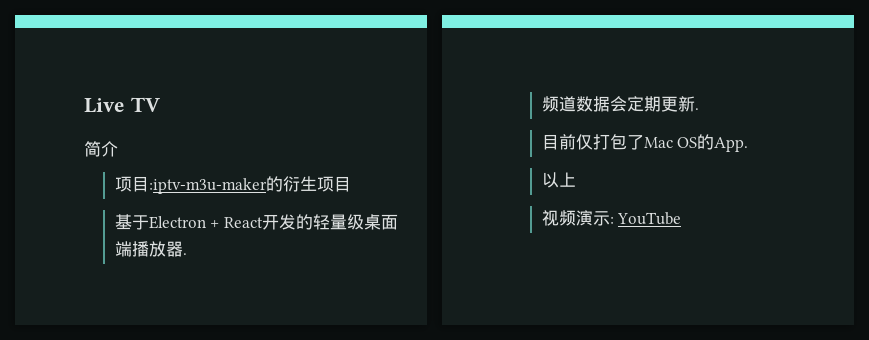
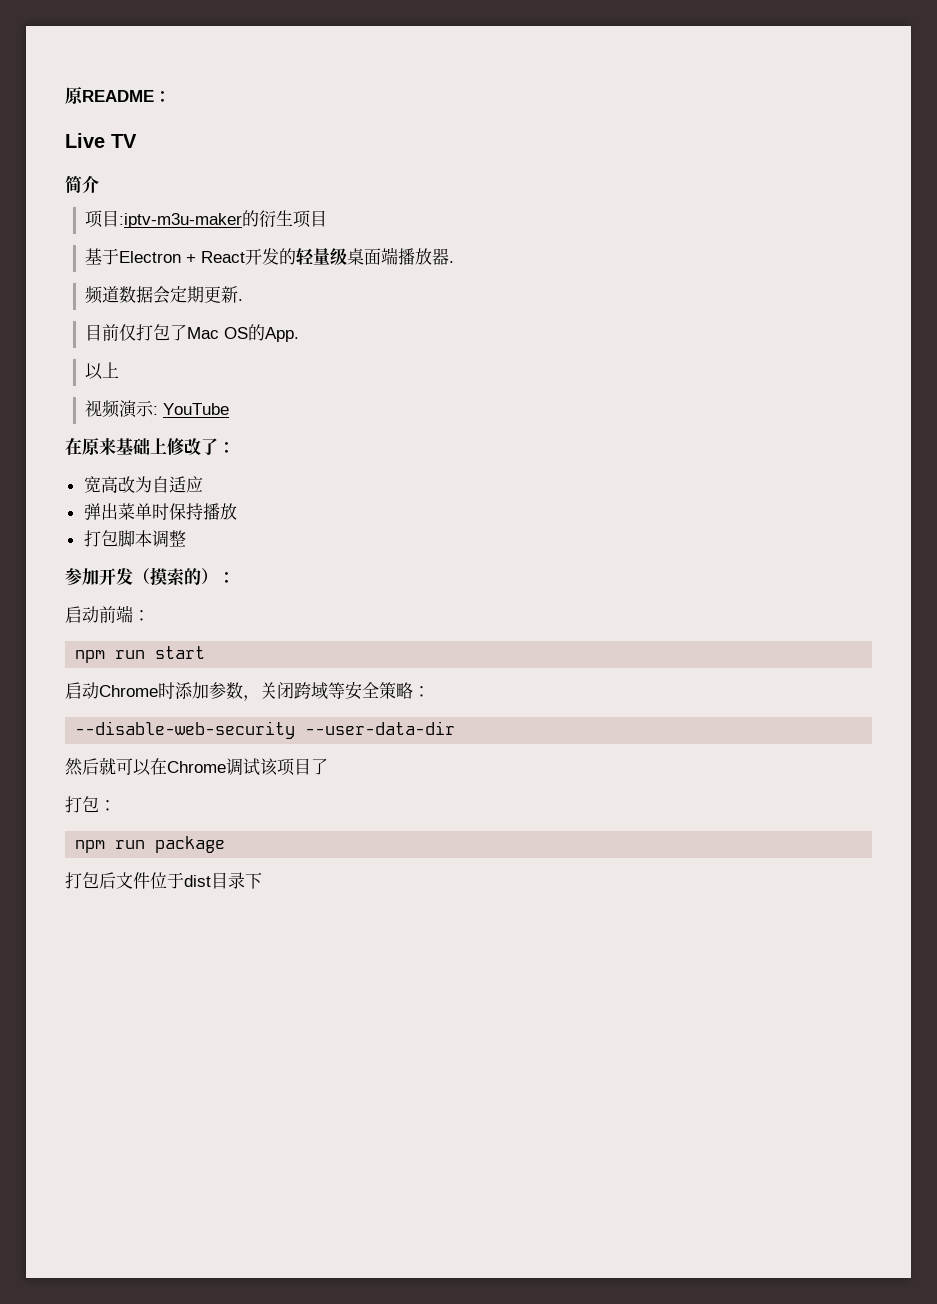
(84, 105) none -> [65,87,171,104] 原README： //
(682, 218) none -> [65,437,235,456] [83,476,203,493] [83,503,237,520] [83,530,186,548] [65,567,235,586] [65,605,150,623] [75,646,206,663] [65,682,430,701] [75,721,456,739] [65,757,328,776] [65,796,116,813] [75,836,226,853] [65,872,262,889] // 在原来基础上修改了： // 宽高改为自适应 // 弹出菜单时保持播放 // 打包脚本调整 // 参加开发（摸索的）： // 启动前端： // npm run start // 启动Chrome时添加参数，关闭跨域等安全策略： // --disable-web-security --user-data-dir // 然后就可以在Chrome调试该项目了 // 打包： // npm run package // 打包后文件位于dist目录下

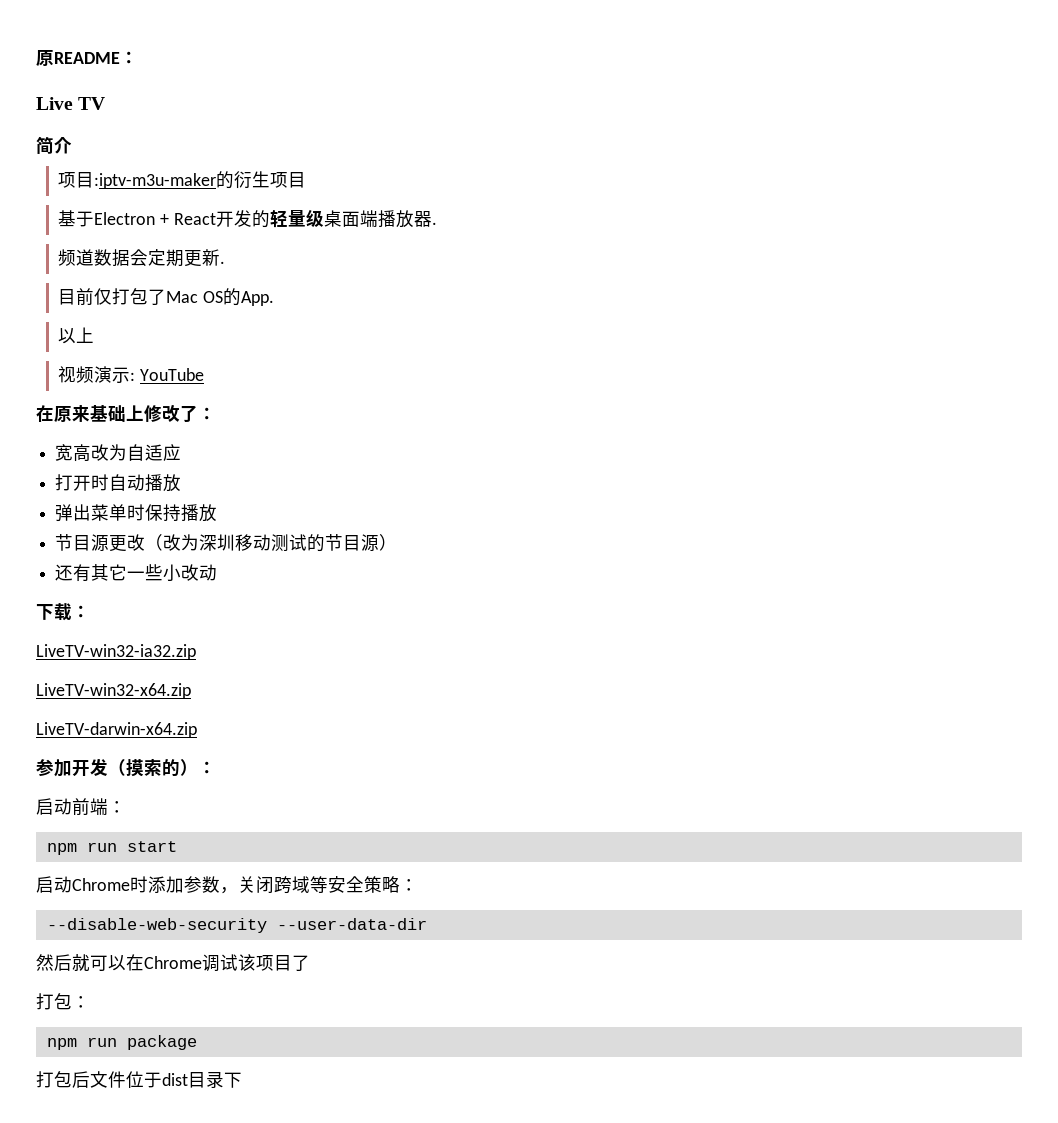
(203, 484) none -> [55,474,182,492] // 打开时自动播放
[83,530,186,548] 打包脚本调整 -> [55,534,398,552] [55,564,218,582] [36,603,90,621] [36,644,196,660] [36,683,191,699] [36,722,197,738] 节目源更改（改为深圳移动测试的节目源） // 还有其它一些小改动 // 下载： // LiveTV-win32-ia32.zip // LiveTV-win32-x64.zip // LiveTV-darwin-x64.zip

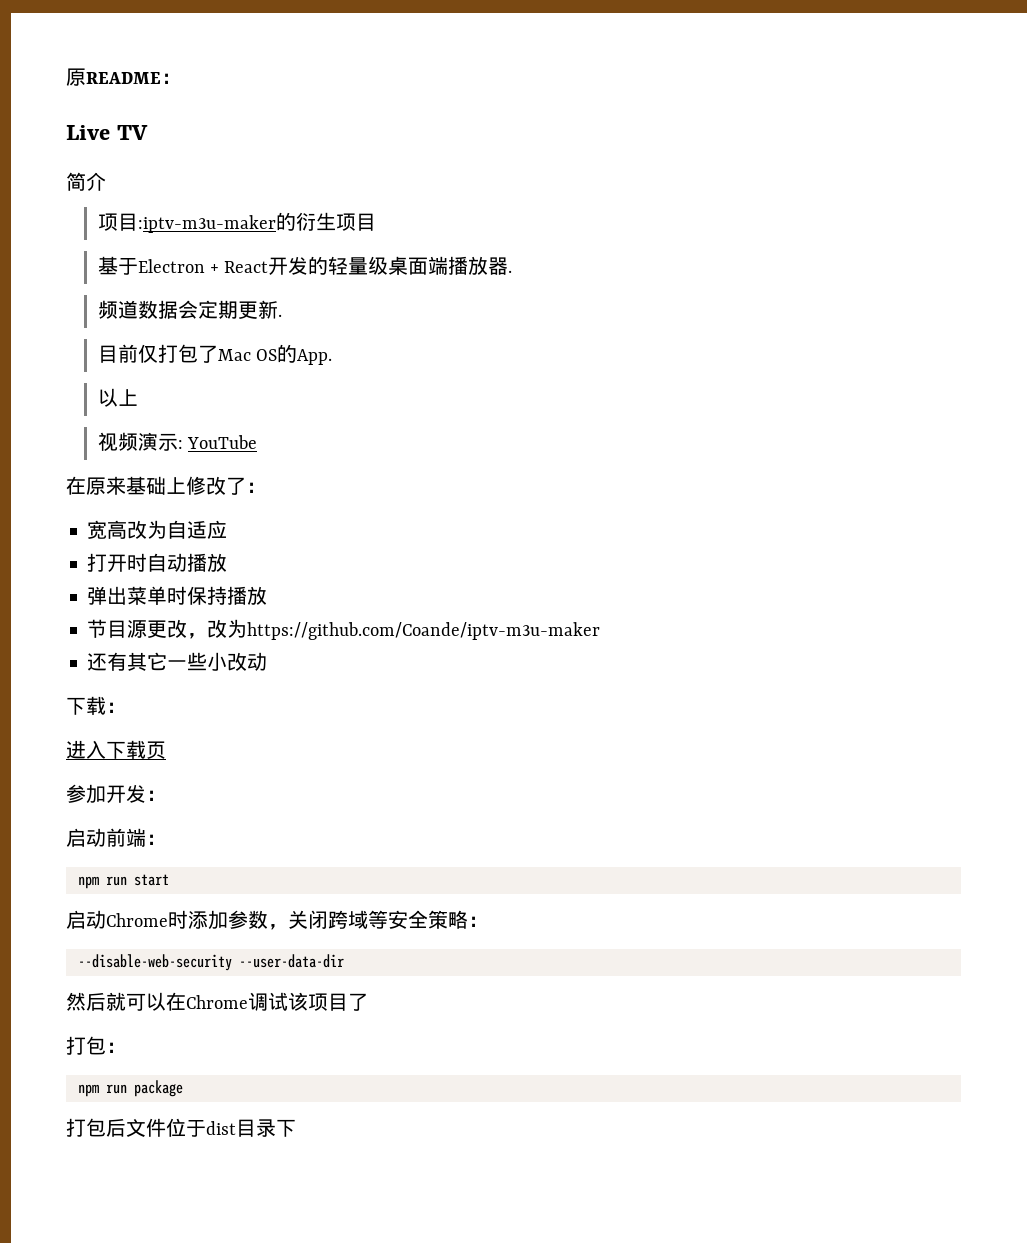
[145,534,398,552] （改为深圳移动测试的节目源） -> [187,619,601,640] ，改为https://github.com/Coande/iptv-m3u-maker
[36,644,196,660] [36,683,191,699] [36,722,197,738] LiveTV-win32-ia32.zip // LiveTV-win32-x64.zip // LiveTV-darwin-x64.zip -> [66,740,166,759] 进入下载页
[108,758,198,777] （摸索的） -> (146, 793) none

